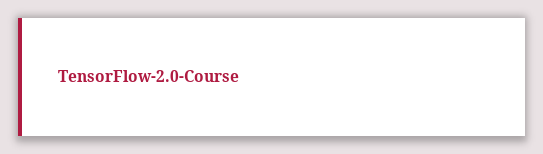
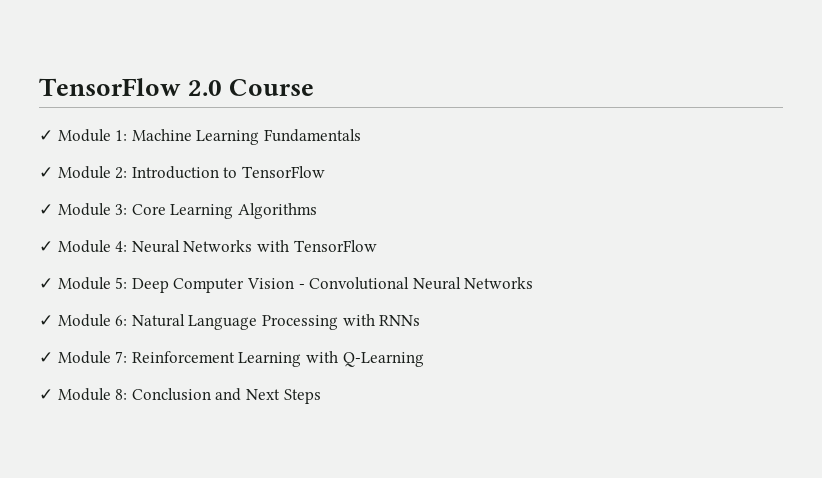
[58,70,239,82] TensorFlow-2.0-Course -> [39,78,315,96] [39,129,361,145] [39,166,325,179] [39,203,317,219] [39,240,377,253] [39,277,534,293] [39,314,421,330] [39,351,424,367] [39,388,321,404] TensorFlow 2.0 Course // ✓ Module 1: Machine Learning Fundamentals // ✓ Module 2: Introduction to TensorFlow // ✓ Module 3: Core Learning Algorithms // ✓ Module 4: Neural Networks with TensorFlow // ✓ Module 5: Deep Computer Vision - Convolutional Neural Networks // ✓ Module 6: Natural Language Processing with RNNs // ✓ Module 7: Reinforcement Learning with Q-Learning // ✓ Module 8: Conclusion and Next Steps

